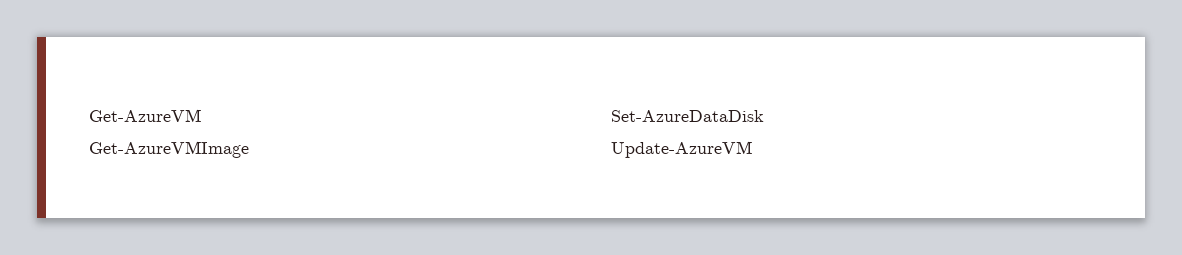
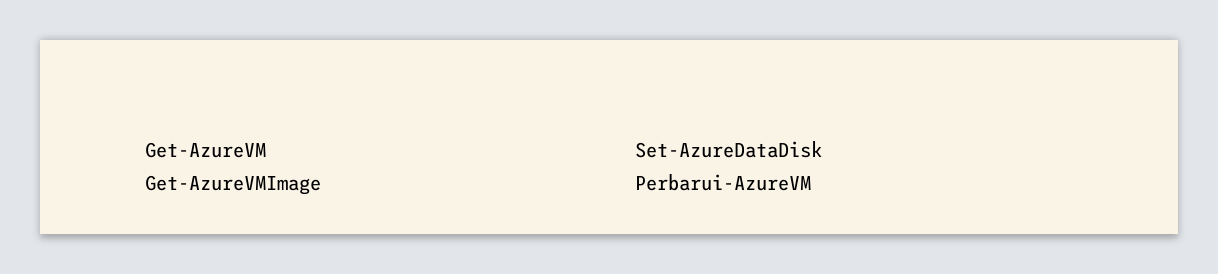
[611,141,752,158] Update-AzureVM -> [635,174,811,191] Perbarui-AzureVM

